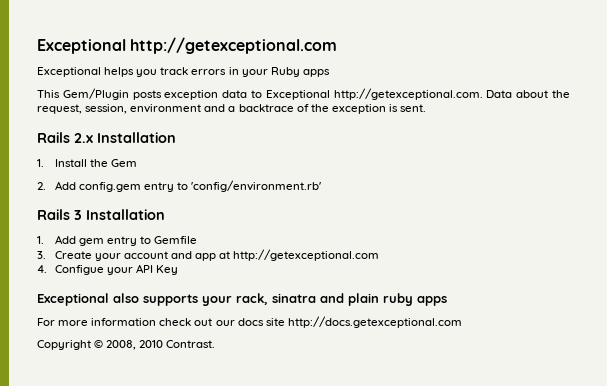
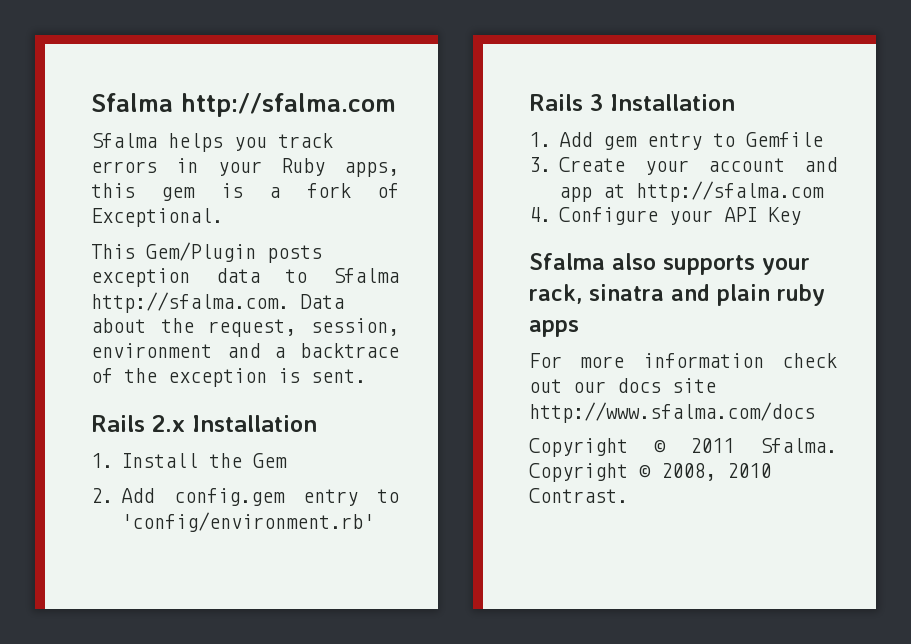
[37,37,338,54] [37,67,101,77] Exceptional http://getexceptional.com // Exceptional -> [91,93,396,117] [91,133,157,148] Sfalma http://sfalma.com // Sfalma
[302,69,330,77] apps -> [344,162,399,177] [91,183,399,201] [91,208,223,227] apps, this gem is a fork of Exceptional.
[265,88,483,100] Exceptional http://getexceptional.com. -> [333,268,399,283] [91,292,289,313] Sfalma http://sfalma.com.
[233,249,380,261] http://getexceptional.com -> [636,181,825,202] http://sfalma.com
[54,265,104,275] Configue -> [559,207,659,225] Configure
[37,293,109,306] Exceptional -> [529,253,605,270] Sfalma
[287,316,462,328] [37,340,104,350] http://docs.getexceptional.com // Copyright © -> [529,402,815,423] [529,438,837,457] [529,463,651,482] http://www.sfalma.com/docs // Copyright © 2011 Sfalma. Copyright ©

